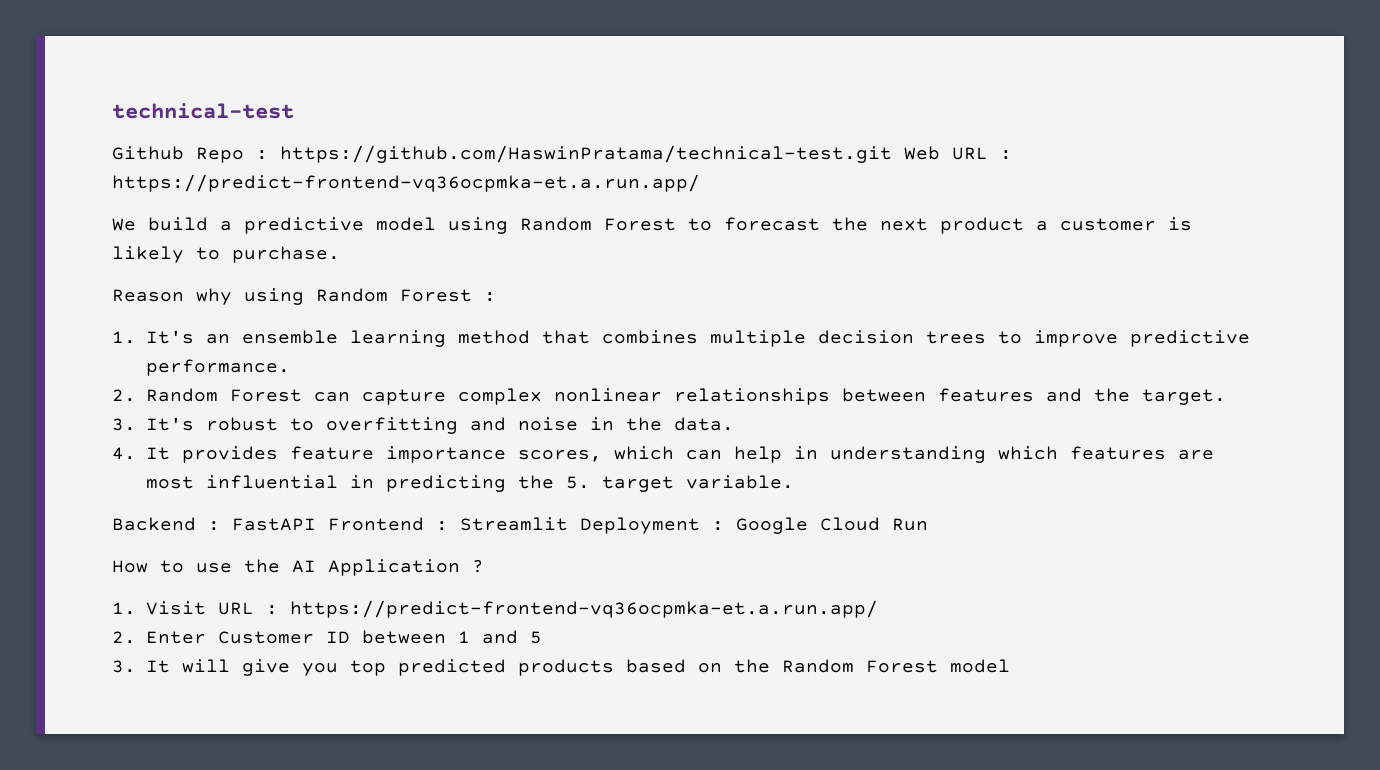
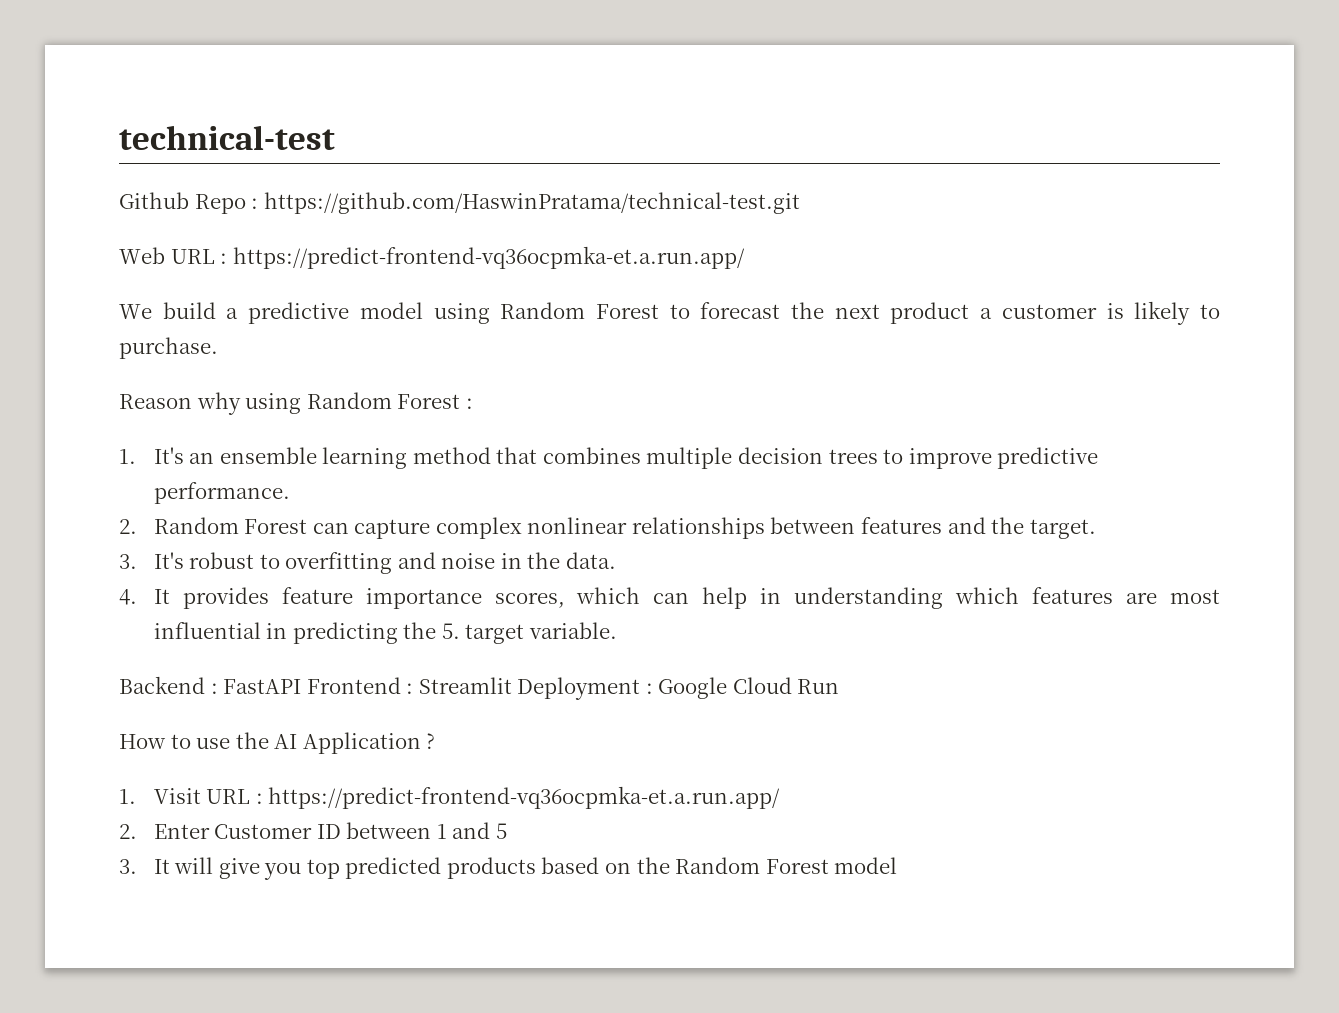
(892, 154) none -> (800, 203) //

